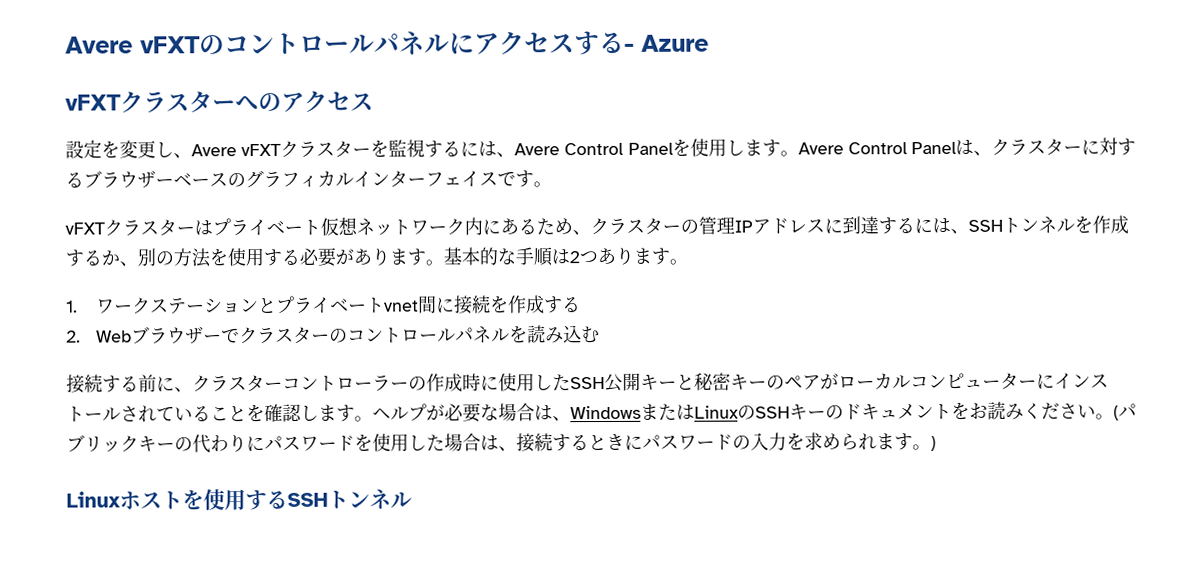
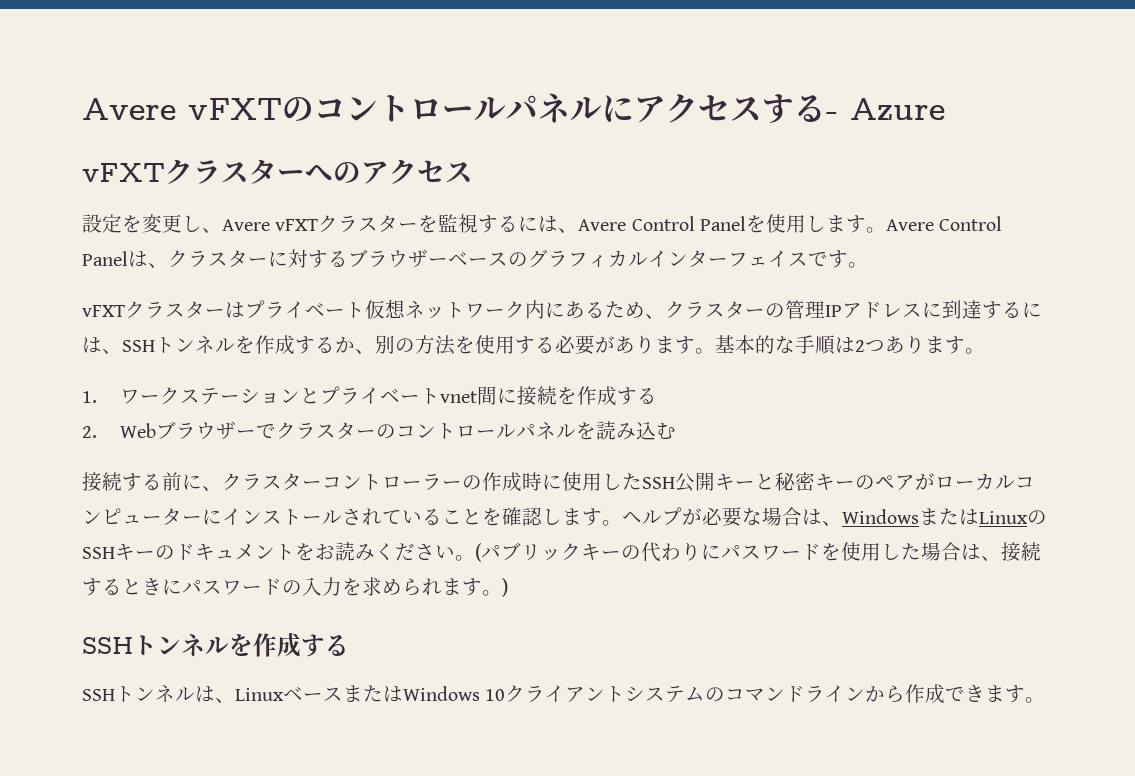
[66,488,412,511] Linuxホストを使用するSSHトンネル -> [82,633,349,657] [82,684,1046,704] SSHトンネルを作成する // SSHトンネルは、LinuxベースまたはWindows 10クライアントシステムのコマンドラインから作成できます。

